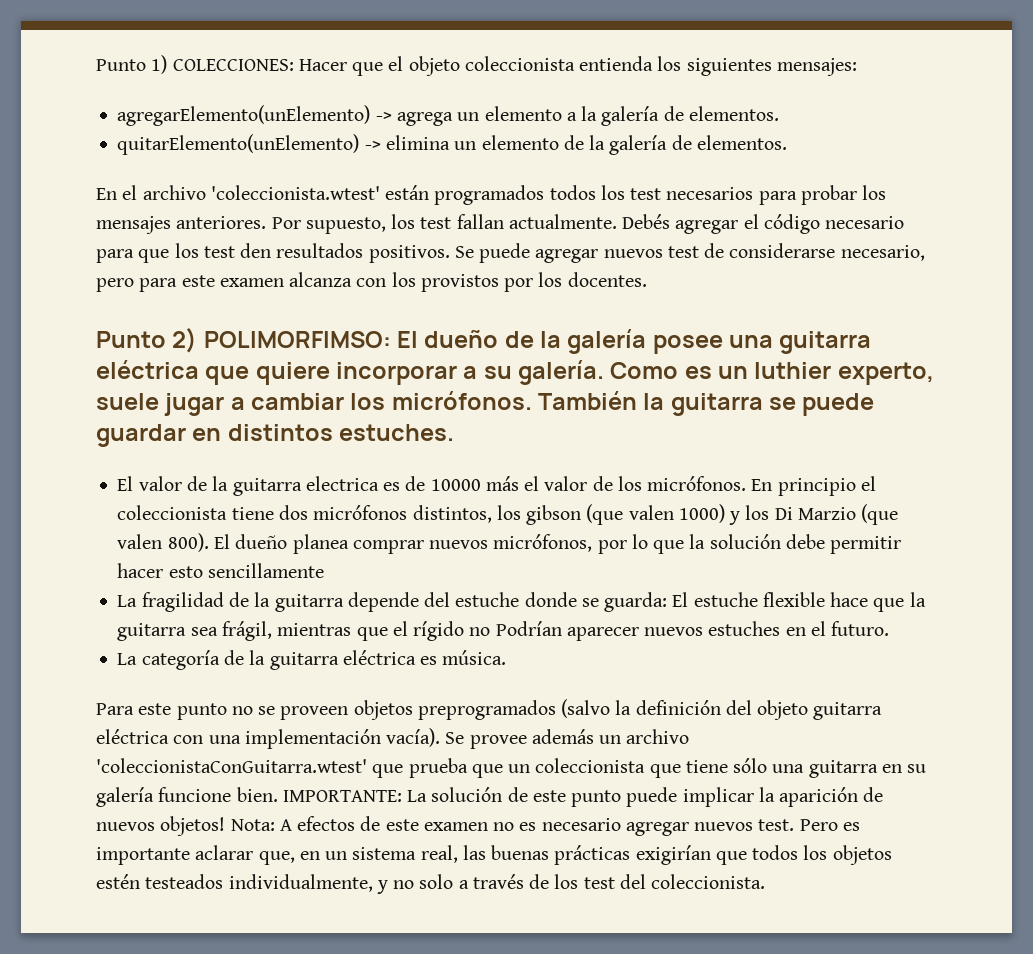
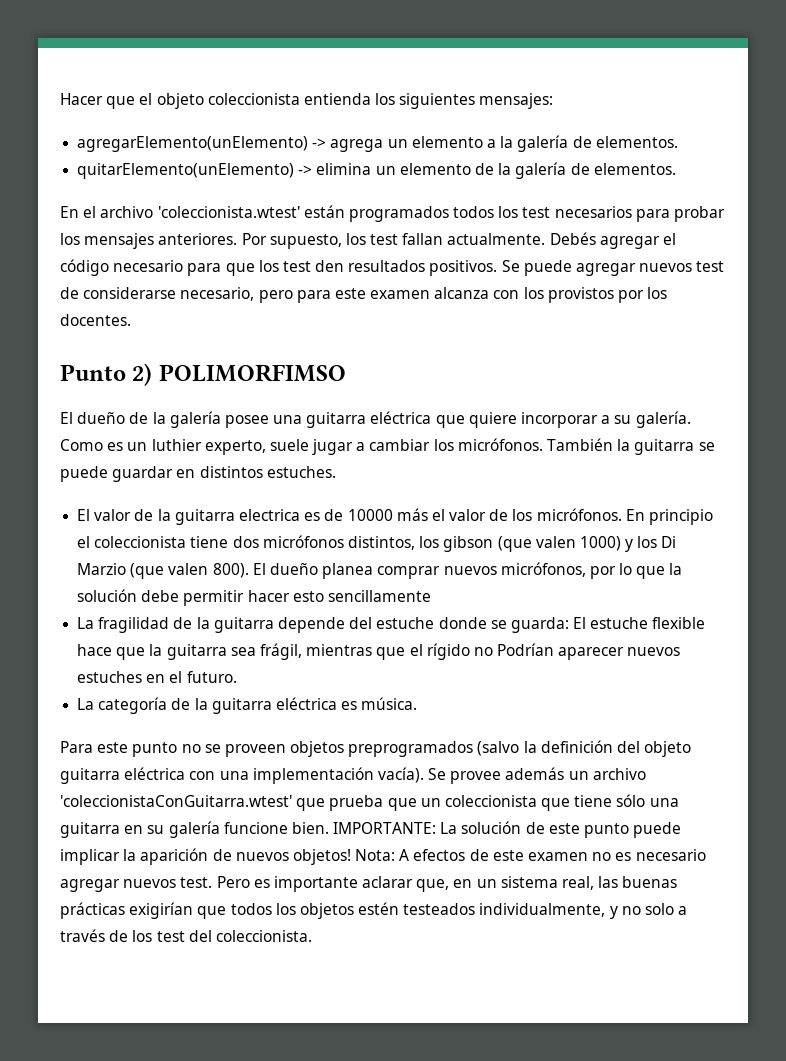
[96,55,294,74] Punto 1) COLECCIONES: -> (60, 99) none
[203,331,391,348] POLIMORFIMSO: -> [158,364,346,382] POLIMORFIMSO //

